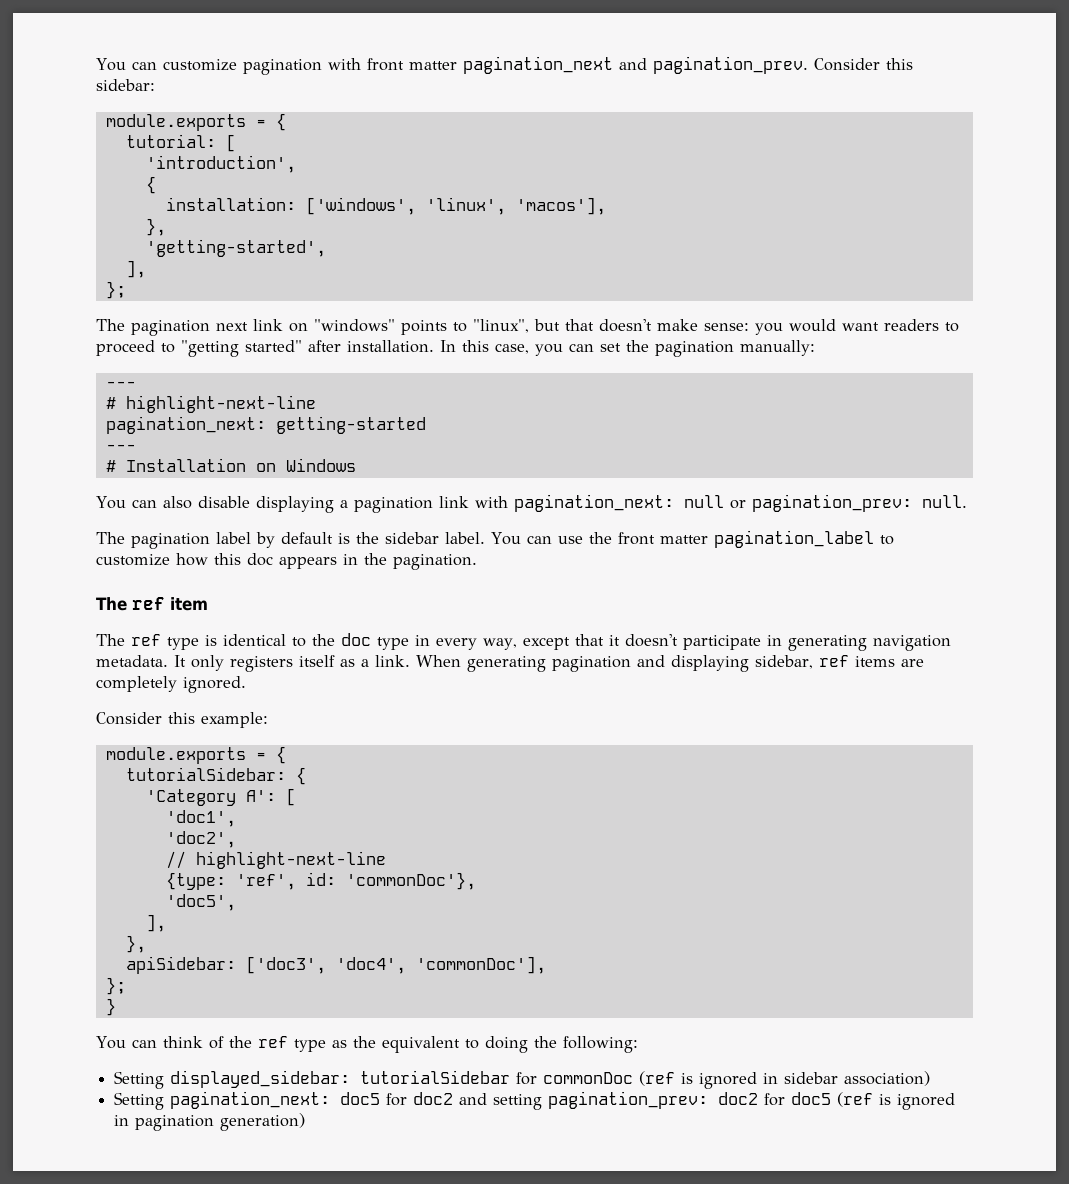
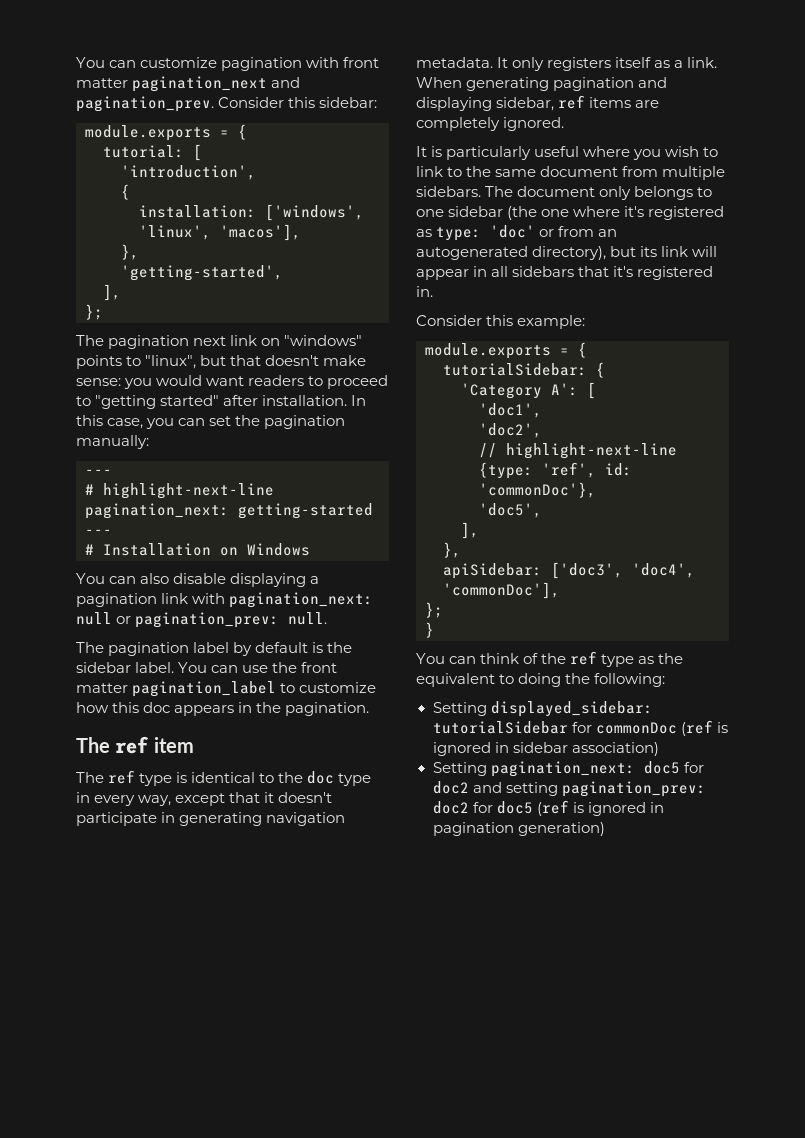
(246, 684) none -> [416,146,719,160] [416,166,726,180] [416,186,713,200] [416,206,725,220] [416,225,618,241] [416,246,718,260] [416,266,714,280] [416,286,433,297] // It is particularly useful where you wish to link to the same document from multiple sidebars. The document only belongs to one sidebar (the one where it's registered as type: 'doc' or from an autogenerated directory), but its link will appear in all sidebars that it's registered in.

